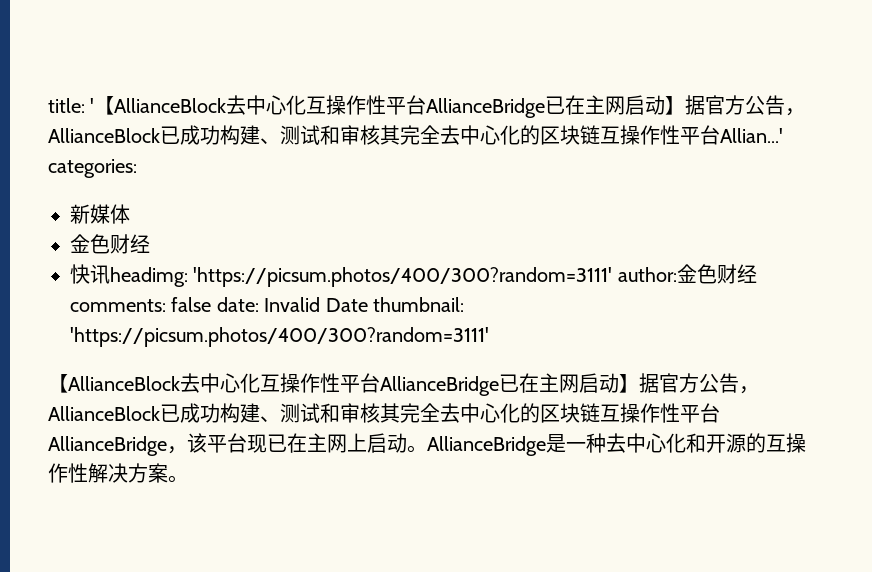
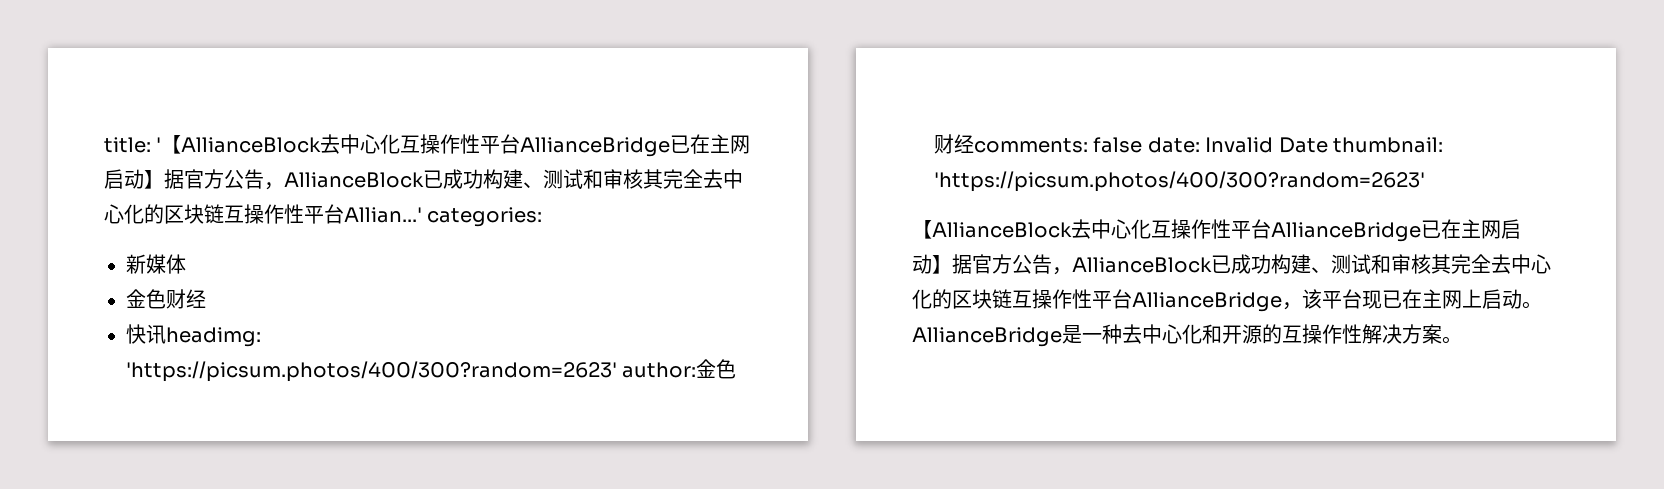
[193,267,613,287] 'https://picsum.photos/400/300?random=3111' -> [126,361,617,382] 'https://picsum.photos/400/300?random=2623'
[70,327,489,347] 'https://picsum.photos/400/300?random=3111' -> [934,171,1425,192] 'https://picsum.photos/400/300?random=2623'

